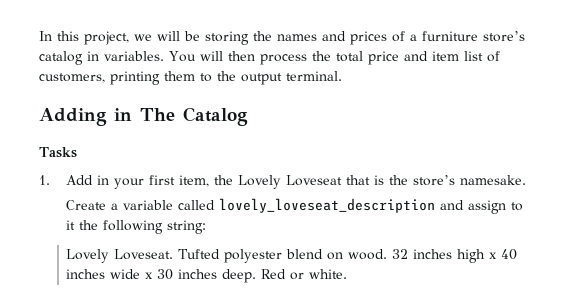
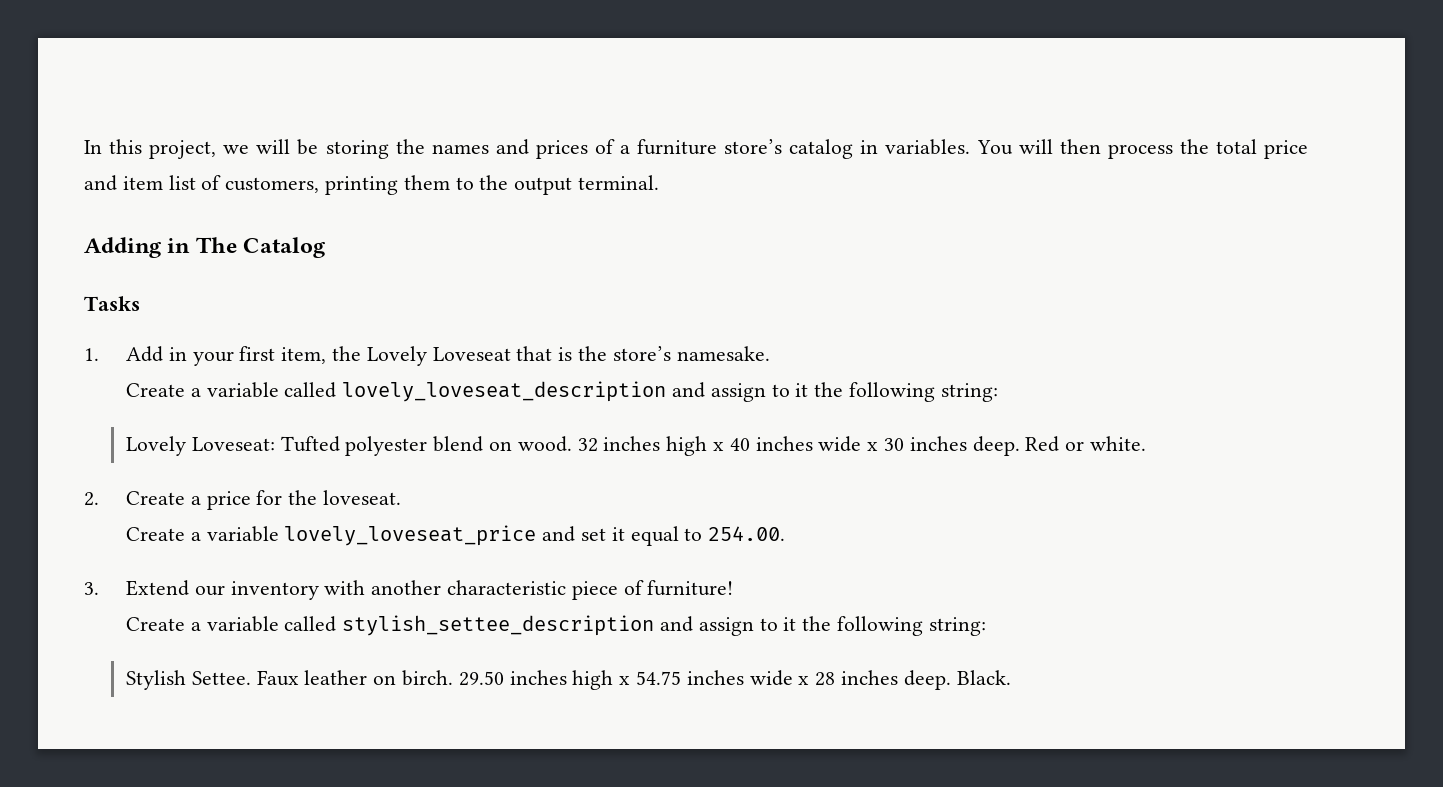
[114,249,174,260] Loveseat. -> [191,437,275,451] Loveseat:
(348, 274) none -> [84,490,401,510] [125,525,786,546] [84,580,734,600] [125,615,986,636] [125,670,1011,690] // 2. Create a price for the loveseat. // Create a variable lovely_loveseat_price and set it equal to 254.00. // 3. Extend our inventory with another characteristic piece of furniture! // Create a variable called stylish_settee_description and assign to it the following string: // Stylish Settee. Faux leather on birch. 29.50 inches high x 54.75 inches wide x 28 inches deep. Black.

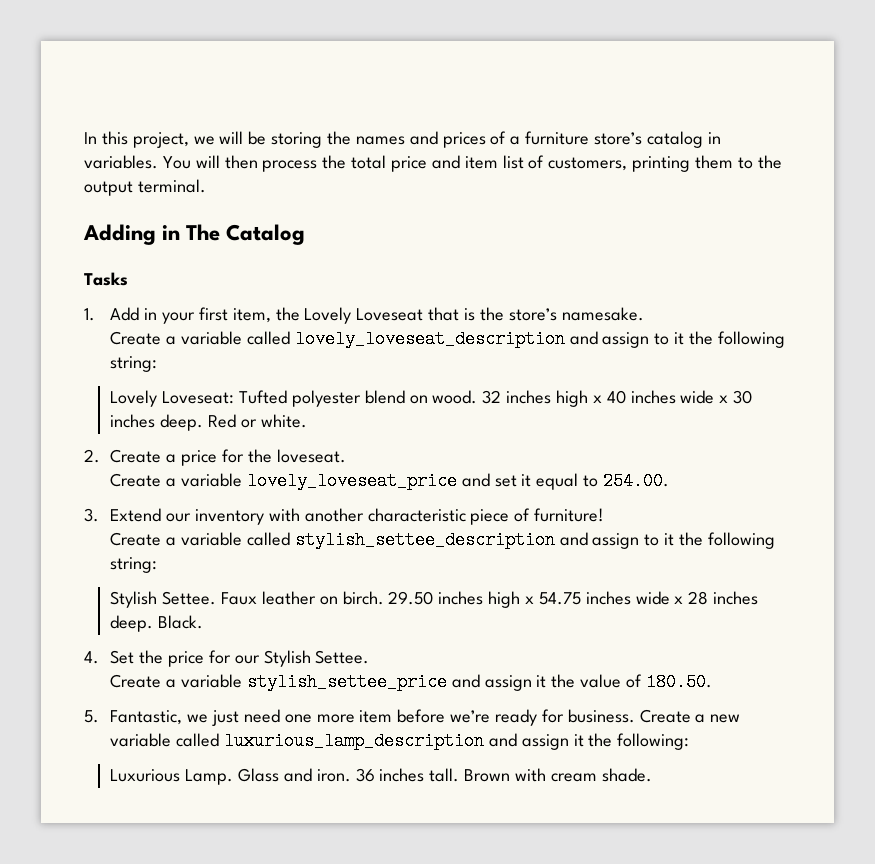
(1011, 677) none -> [84,650,370,667] [110,673,712,691] [84,709,741,726] [110,732,690,750] [110,768,652,785] // 4. Set the price for our Stylish Settee. // Create a variable stylish_settee_price and assign it the value of 180.50. // 5. Fantastic, we just need one more item before we’re ready for business. Create a new variable called luxurious_lamp_description and assign it the following: // Luxurious Lamp. Glass and iron. 36 inches tall. Brown with cream shade.

